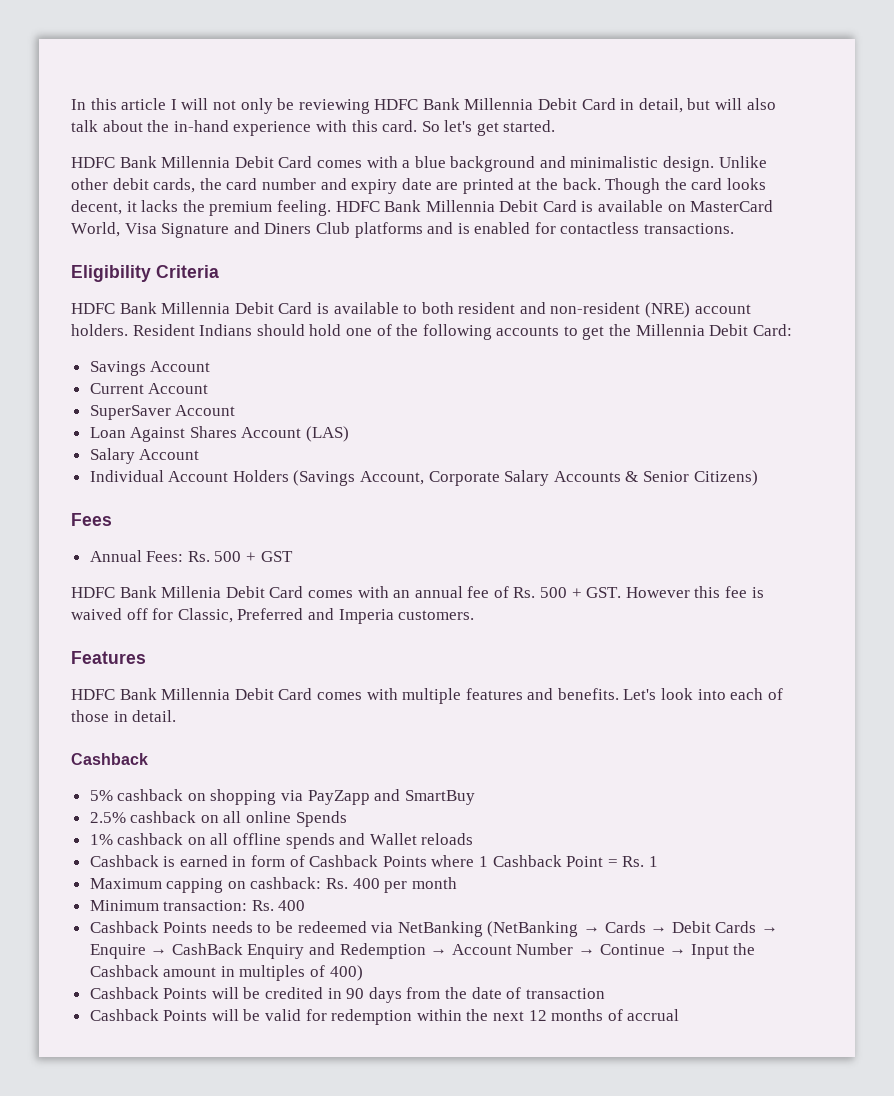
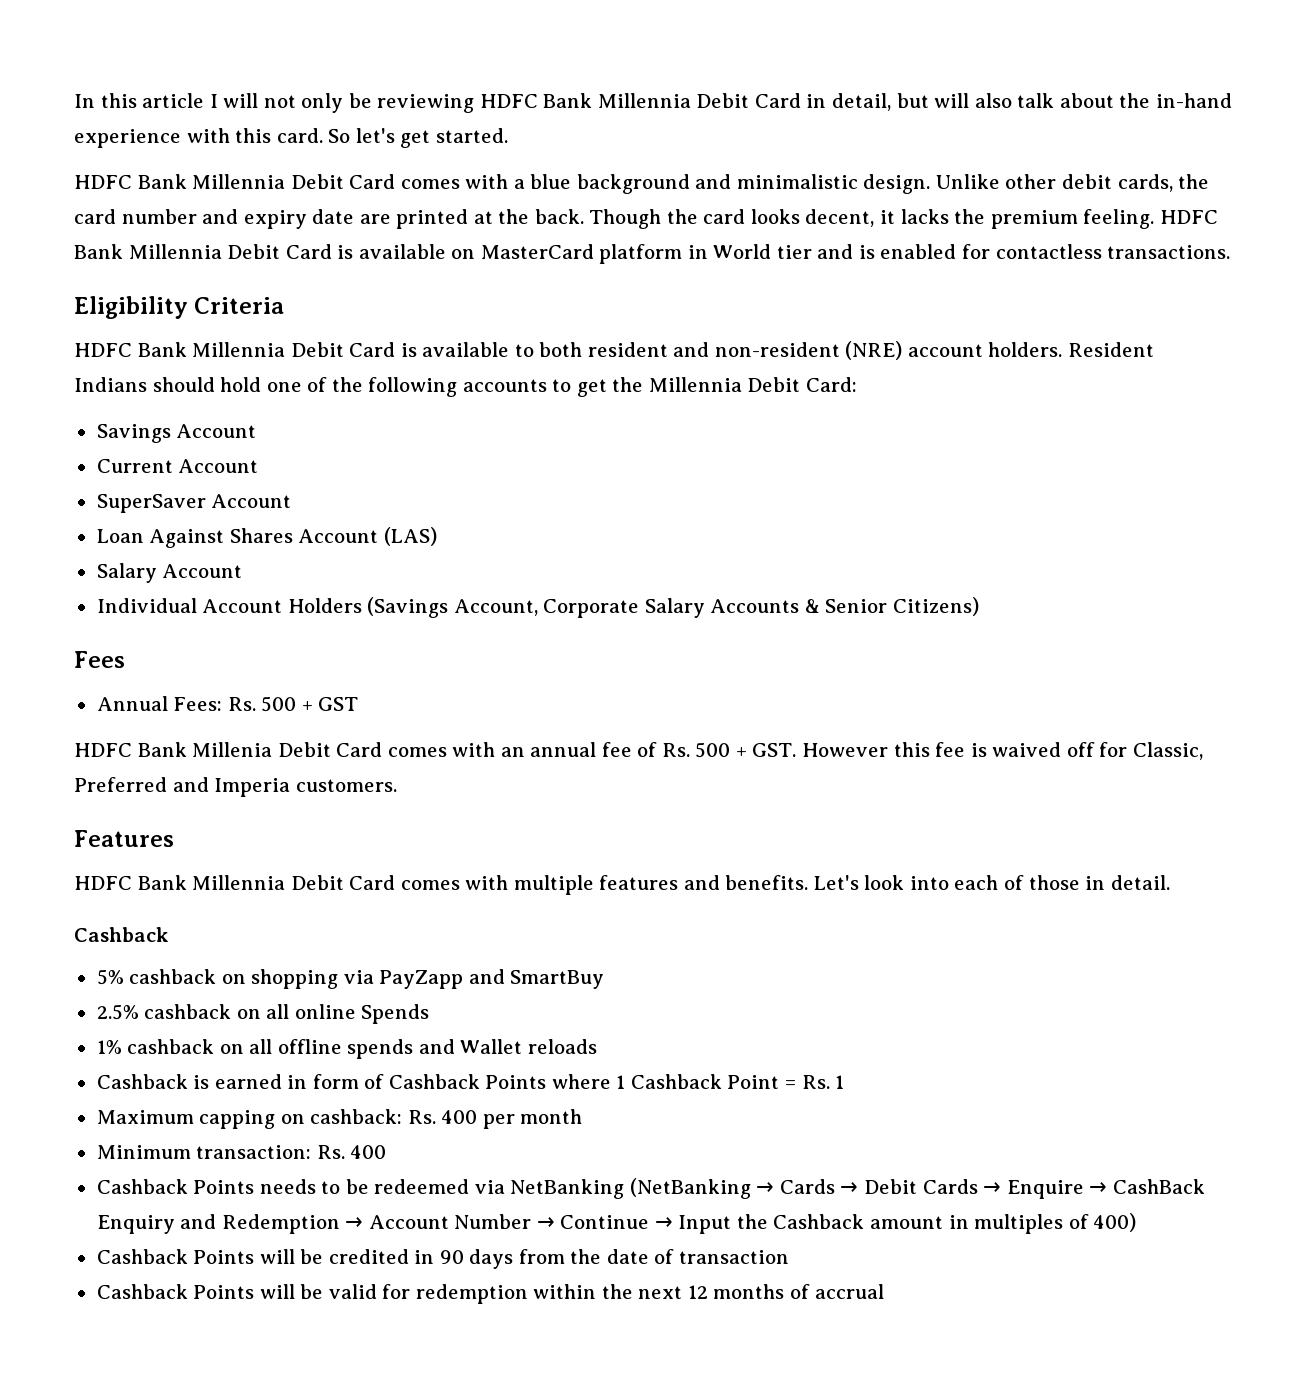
[71,222,423,238] World, Visa Signature and Diners Club platforms -> [599,244,812,264] platform in World tier

